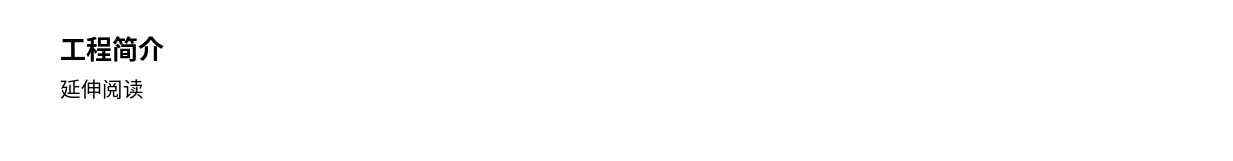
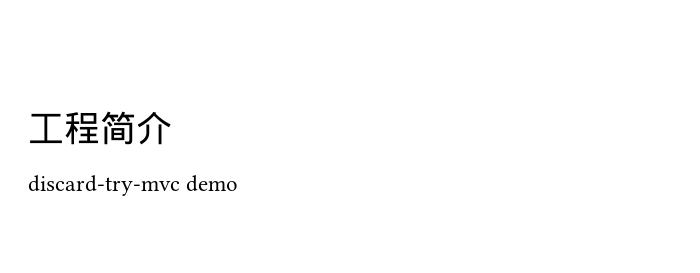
[60,79,144,99] 延伸阅读 -> [28,175,239,196] discard-try-mvc demo

